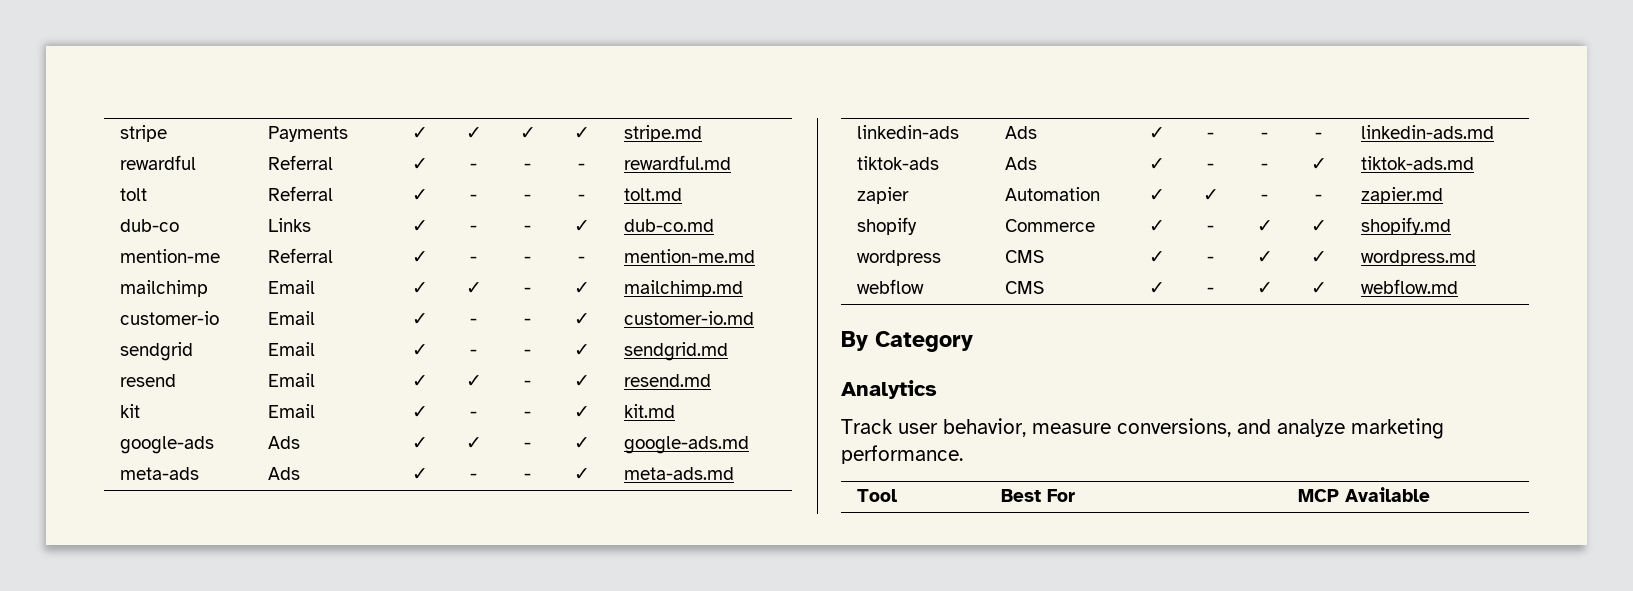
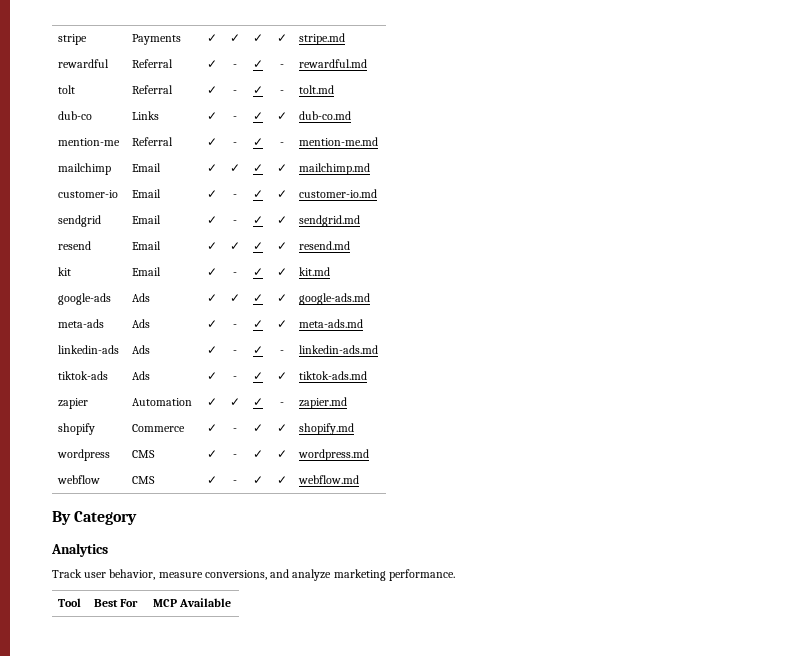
[524,163,531,170] - -> [253,60,263,68] ✓
[524,194,531,201] - -> [253,86,263,94] ✓
[524,225,531,232] - -> [253,112,263,120] ✓
[524,256,531,263] - -> [253,138,263,146] ✓
[524,287,531,294] - -> [253,164,263,172] ✓
[524,318,531,325] - -> [253,190,263,198] ✓
[524,349,531,356] - -> [253,216,263,224] ✓
[524,380,531,387] - -> [253,242,263,250] ✓
[524,411,531,418] - -> [253,268,263,276] ✓
[524,442,531,449] - -> [253,294,263,302] ✓
[524,473,531,480] - -> [253,320,263,328] ✓
[1261,132,1268,139] - -> [253,346,263,354] ✓
[1261,163,1268,170] - -> [253,372,263,380] ✓
[1261,194,1268,201] - -> [253,398,263,406] ✓

